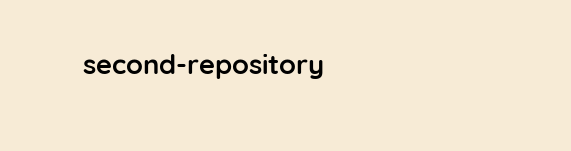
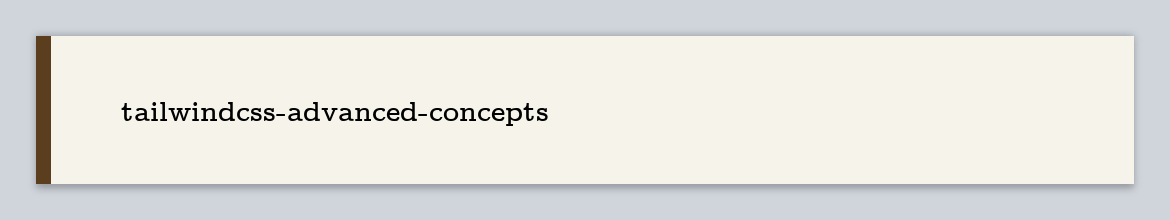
[83,53,324,79] second-repository -> [121,102,549,126] tailwindcss-advanced-concepts

